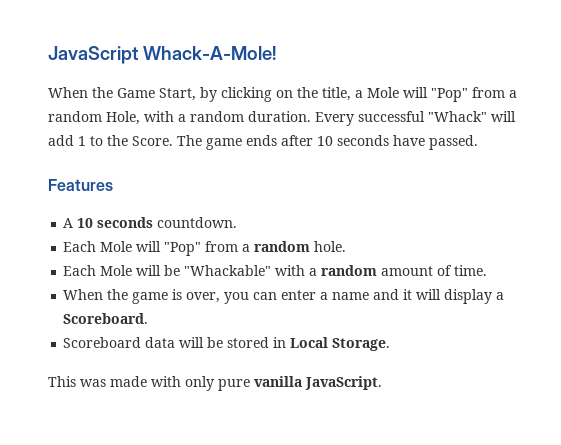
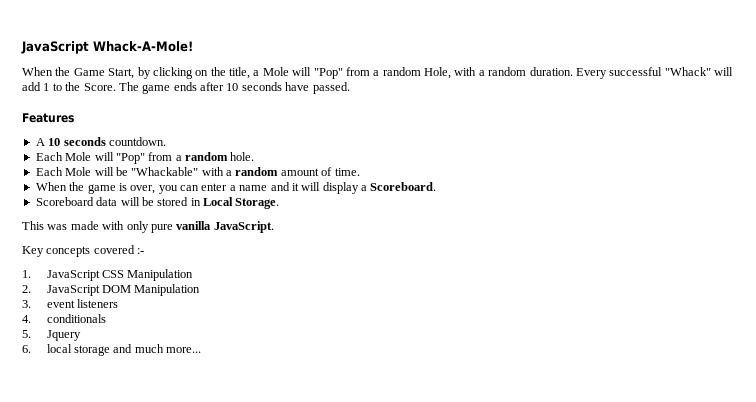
(382, 383) none -> [22,245,145,257] [22,269,194,281] [22,284,201,296] [22,299,119,308] [22,314,106,323] [22,330,81,341] [22,344,202,356] // Key concepts covered :- // 1. JavaScript CSS Manipulation // 2. JavaScript DOM Manipulation // 3. event listeners // 4. conditionals // 5. Jquery // 6. local storage and much more...

